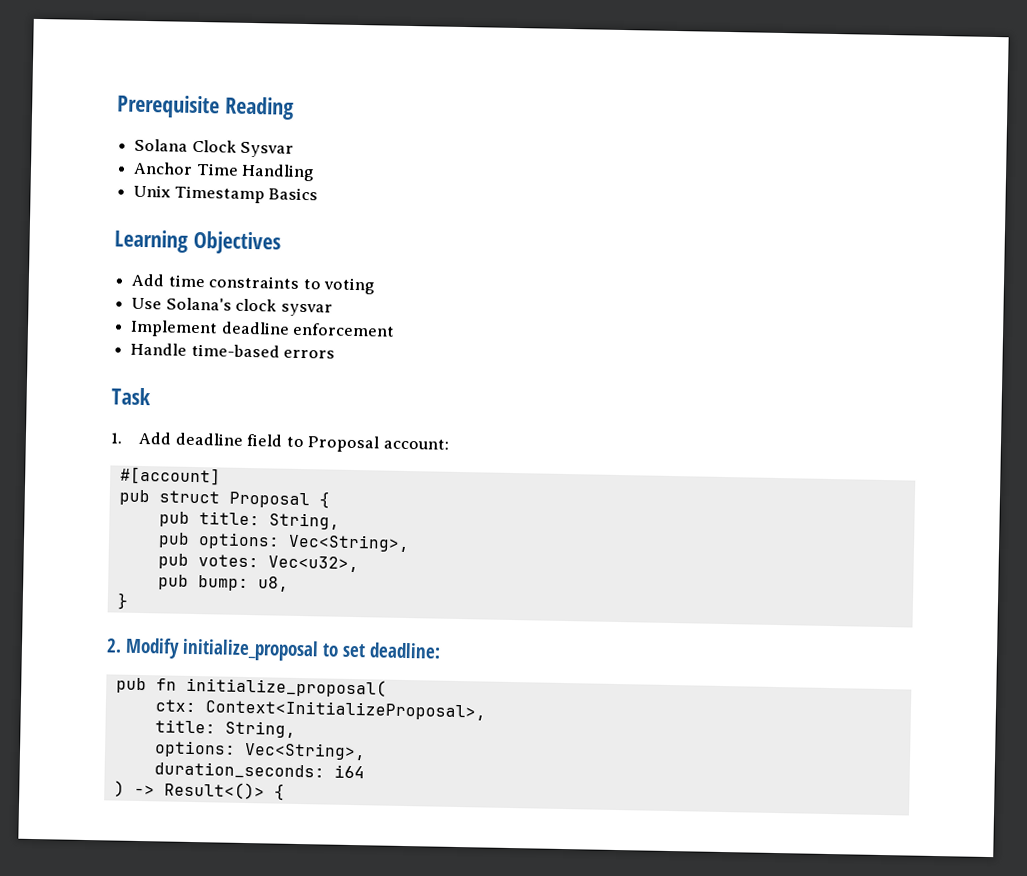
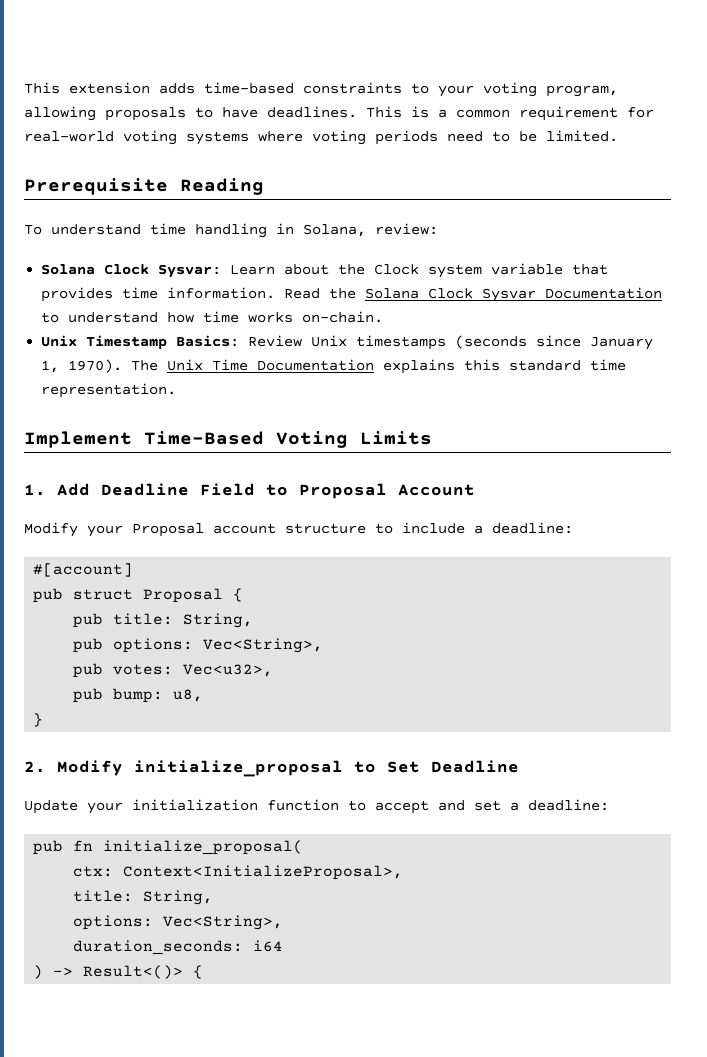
[116,94,294,120] [134,138,295,158] [133,161,316,182] [133,184,319,204] [114,229,281,255] [131,273,375,295] [131,297,333,317] [130,319,396,338] [130,342,336,359] [111,387,151,406] [110,431,449,453] Prerequisite Reading // Solana Clock Sysvar // Anchor Time Handling // Unix Timestamp Basics // Learning Objectives // Add time constraints to voting // Use Solana's clock sysvar // Implement deadline enforcement // Handle time-based errors // Task // 1. Add deadline field to Proposal account: -> [24,82,618,97] [24,106,654,121] [24,130,618,145] [24,178,264,195] [24,223,438,238] [41,263,609,278] [41,287,663,302] [41,311,384,323] [41,335,654,350] [41,359,627,374] [41,383,177,398] [24,431,432,448] [24,483,475,499] [24,522,573,537] This extension adds time-based constraints to your voting program, allowing proposals to have deadlines. This is a common requirement for real-world voting systems where voting periods need to be limited. // Prerequisite Reading // To understand time handling in Solana, review: // Solana Clock Sysvar: Learn about the Clock system variable that provides time information. Read the Solana Clock Sysvar Documentation to understand how time works on-chain. // Unix Timestamp Basics: Review Unix timestamps (seconds since January 1, 1970). The Unix Time Documentation explains this standard time representation. // Implement Time-Based Voting Limits // 1. Add Deadline Field to Proposal Account // Modify your Proposal account structure to include a deadline:
[342,643,366,658] set -> [387,760,519,773] [24,799,519,814] Set Deadline // Update your initialization function to accept and set a

